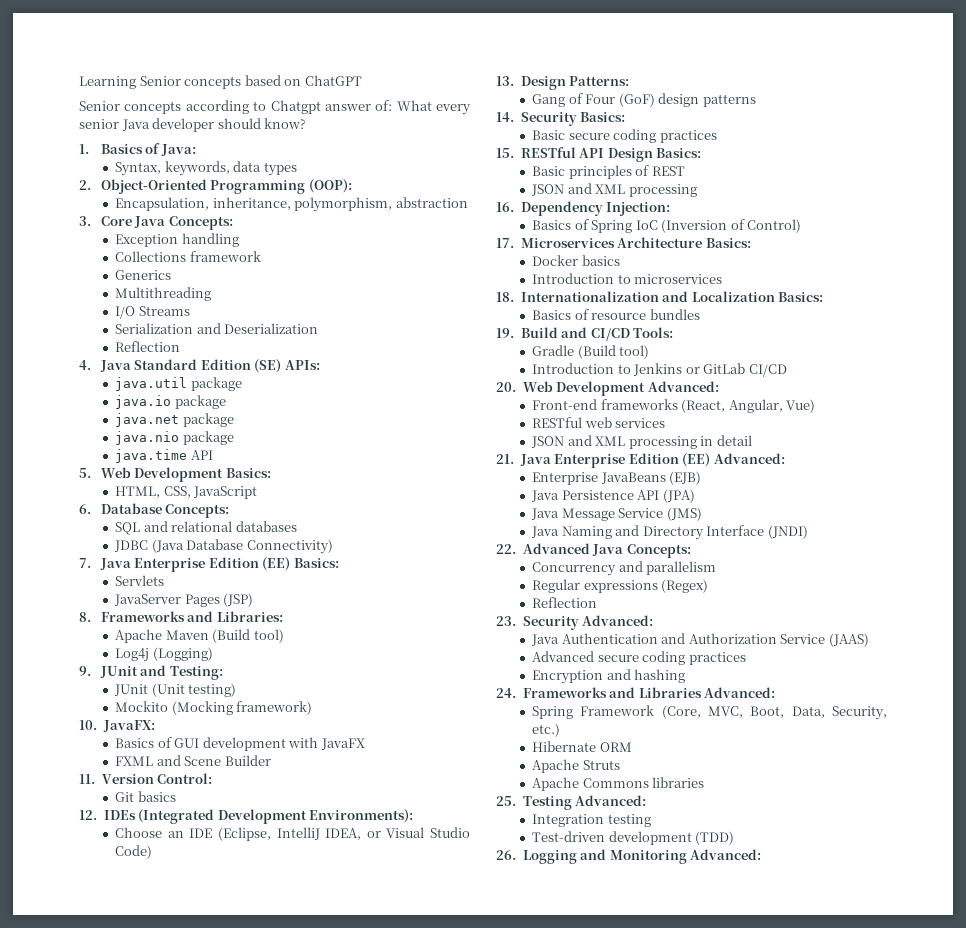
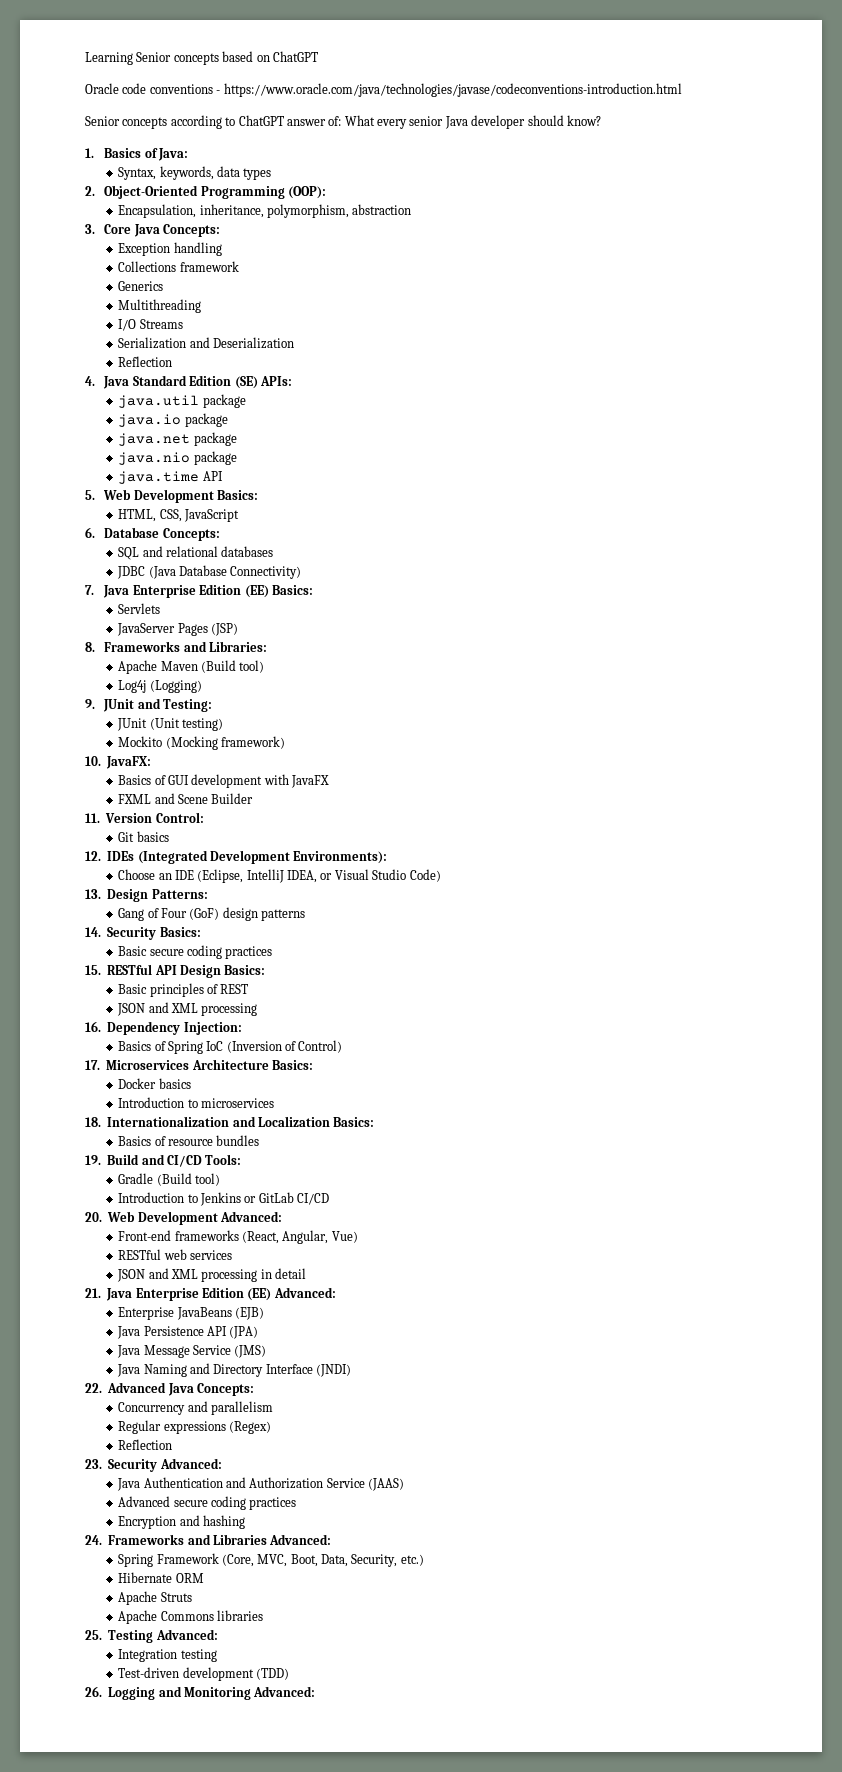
(362, 80) none -> [85,83,682,97] // Oracle code conventions - https://www.oracle.com/java/technologies/javase/codeconventions-introduction.html
[270,100,321,114] Chatgpt -> [238,115,284,126] ChatGPT

